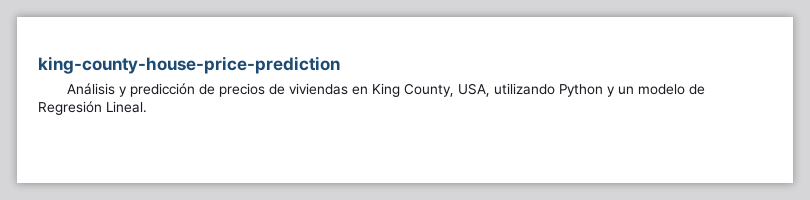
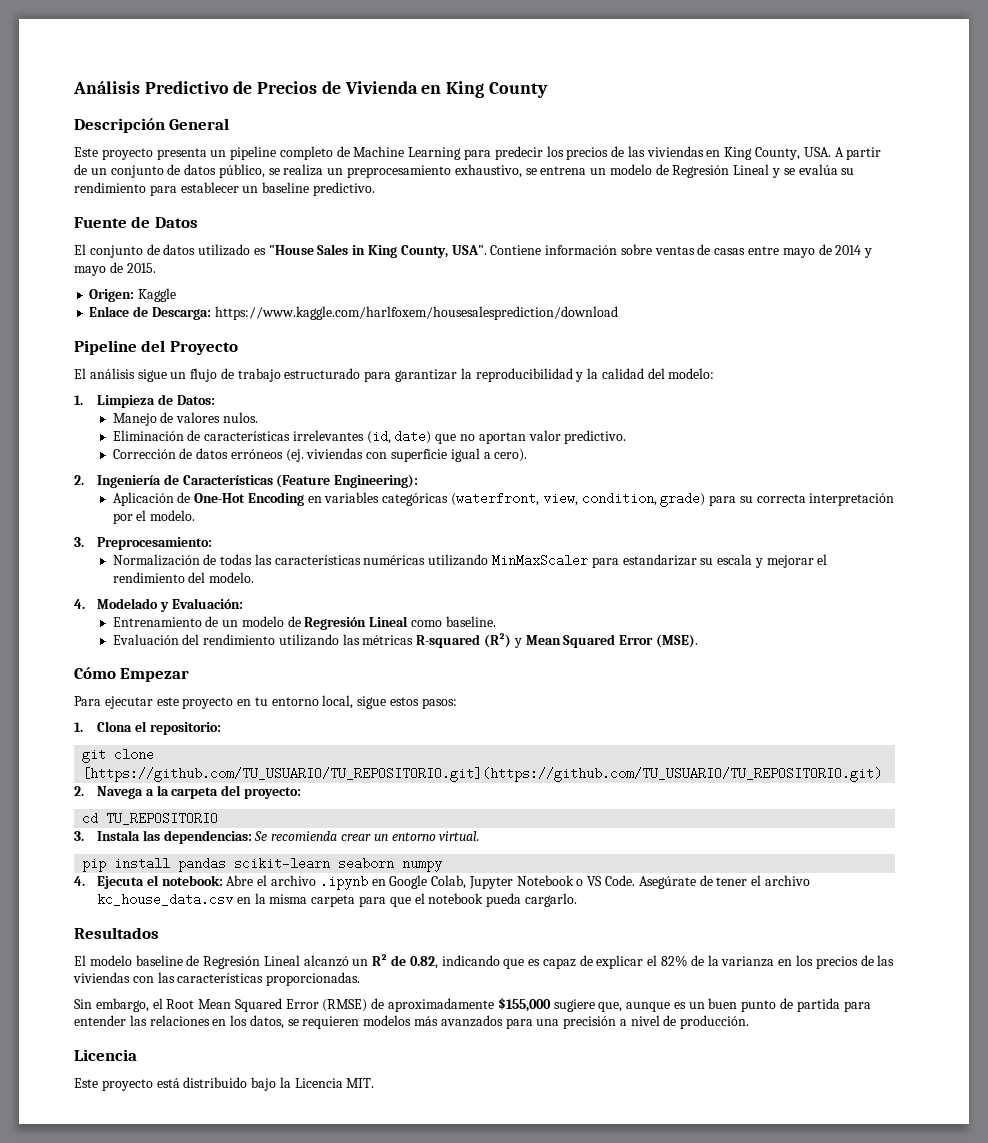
[38,56,340,74] [66,83,285,97] king-county-house-price-prediction // Análisis y predicción de precios de -> [73,81,548,98] [74,118,230,133] [74,146,645,160] Análisis Predictivo de Precios de Vivienda en King County // Descripción General // Este proyecto presenta un pipeline completo de Machine Learning para predecir los precios de las
[457,83,705,97] [38,101,147,115] USA, utilizando Python y un modelo de Regresión Lineal. -> [803,147,882,160] [74,164,855,178] [74,182,375,196] [74,216,198,228] [74,244,873,258] [74,262,156,276] [89,288,177,302] [89,306,618,320] [74,340,238,355] [74,368,715,382] [74,394,215,408] [112,412,258,426] [112,430,627,444] [112,448,528,462] [74,474,419,488] [112,492,895,507] [112,510,196,524] [74,537,213,550] [112,554,828,568] [112,572,255,583] [74,598,243,612] [112,616,496,630] [112,633,698,648] [74,667,190,682] [74,695,457,709] [74,721,221,735] [82,748,155,763] [82,767,883,782] [74,785,302,799] [82,812,219,825] [74,830,481,844] [82,857,443,872] [74,875,810,890] [97,893,577,907] [74,927,159,939] [74,954,895,969] [73,972,361,986] [74,997,871,1012] [74,1015,750,1029] [74,1049,137,1061] [74,1077,375,1091] USA. A partir de un conjunto de datos público, se realiza un preprocesamiento exhaustivo, se entrena un modelo de Regresión Lineal y se evalúa su rendimiento para establecer un baseline predictivo. // Fuente de Datos // El conjunto de datos utilizado es "House Sales in King County, USA". Contiene información sobre ventas de casas entre mayo de 2014 y mayo de 2015. // Origen: Kaggle // Enlace de Descarga: https://www.kaggle.com/harlfoxem/housesalesprediction/download // Pipeline del Proyecto // El análisis sigue un flujo de trabajo estructurado para garantizar la reproducibilidad y la calidad del modelo: // 1. Limpieza de Datos: // Manejo de valores nulos. // Eliminación de características irrelevantes (id, date) que no aportan valor predictivo. // Corrección de datos erróneos (ej. viviendas con superficie igual a cero). // 2. Ingeniería de Características (Feature Engineering): // Aplicación de One-Hot Encoding en variables categóricas (waterfront, view, condition, grade) para su correcta interpretación por el modelo. // 3. Preprocesamiento: // Normalización de todas las características numéricas utilizando MinMaxScaler para estandarizar su escala y mejorar el rendimiento del modelo. // 4. Modelado y Evaluación: // Entrenamiento de un modelo de Regresión Lineal como baseline. // Evaluación del rendimiento utilizando las métricas R-squared (R²) y Mean Squared Error (MSE). // Cómo Empezar // Para ejecutar este proyecto en tu entorno local, sigue estos pasos: // 1. Clona el repositorio: // git clone [https://github.com/TU_USUARIO/TU_REPOSITORIO.git](https://github.com/TU_USUARIO/TU_REPOSITORIO.git) // 2. Navega a la carpeta del proyecto: // cd TU_REPOSITORIO // 3. Instala las dependencias: Se recomienda crear un entorno virtual. // pip install pandas scikit-learn seaborn numpy // 4. Ejecuta el notebook: Abre el archivo .ipynb en Google Colab, Jupyter Notebook o VS Code. Asegúrate de tener el archivo kc_house_data.csv en la misma carpeta para que el notebook pueda cargarlo. // Resultados // El modelo baseline de Regresión Lineal alcanzó un R² de 0.82, indicando que es capaz de explicar el 82% de la varianza en los precios de las viviendas con las características proporcionadas. // Sin embargo, el Root Mean Squared Error (RMSE) de aproximadamente $155,000 sugiere que, aunque es un buen punto de partida para entender las relaciones en los datos, se requieren modelos más avanzados para una precisión a nivel de producción. // Licencia // Este proyecto está distribuido bajo la Licencia MIT.

